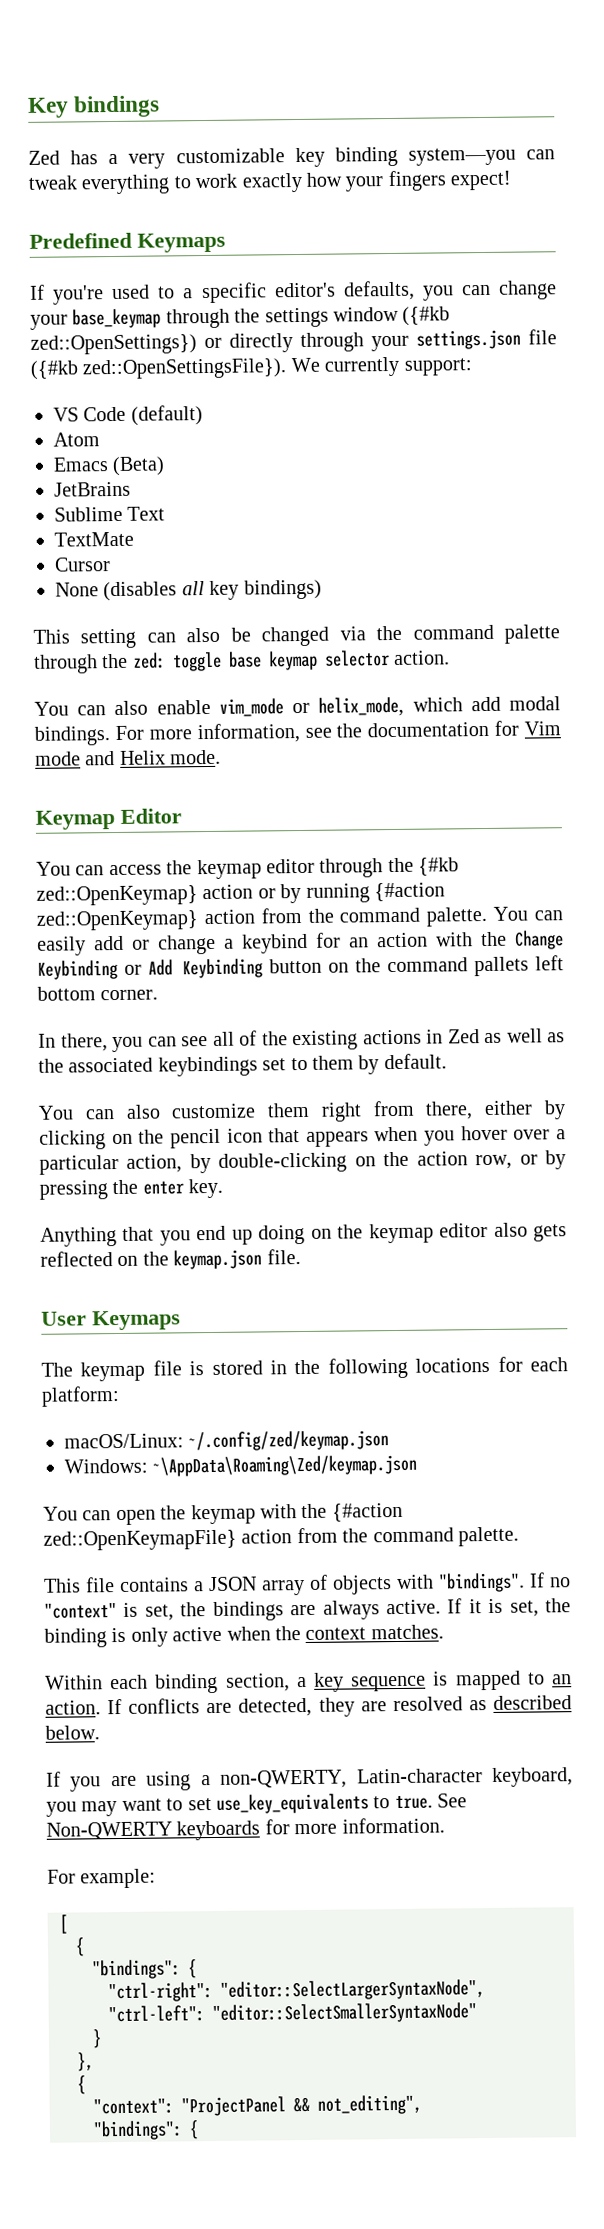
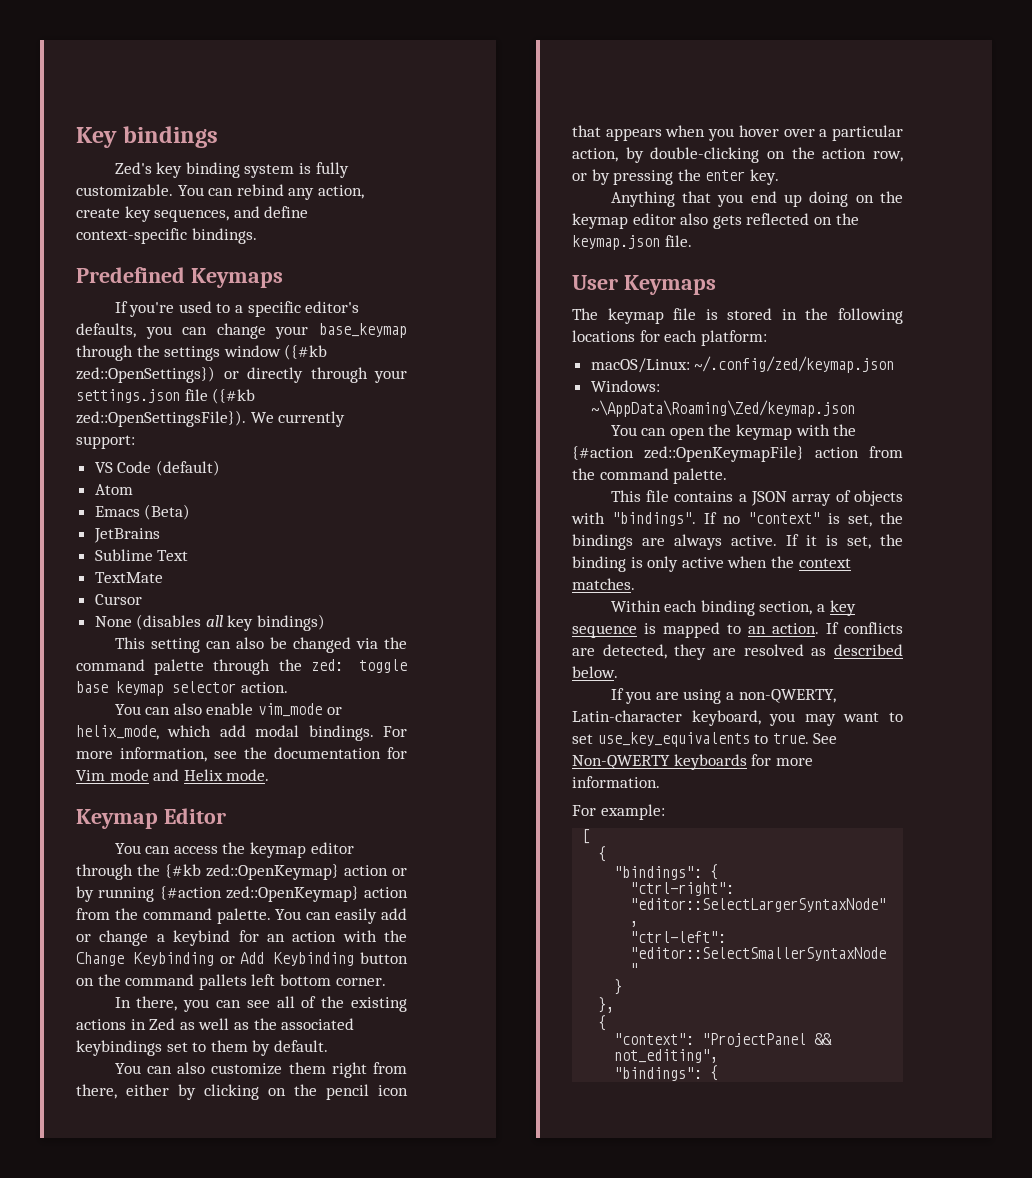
[28,146,555,169] [28,170,513,195] Zed has a very customizable key binding system—you can tweak everything to work exactly how your fingers expect! -> [114,162,349,178] [76,184,364,200] [76,206,309,222] [76,228,257,244] Zed's key binding system is fully customizable. You can rebind any action, create key sequences, and define context-specific bindings.

